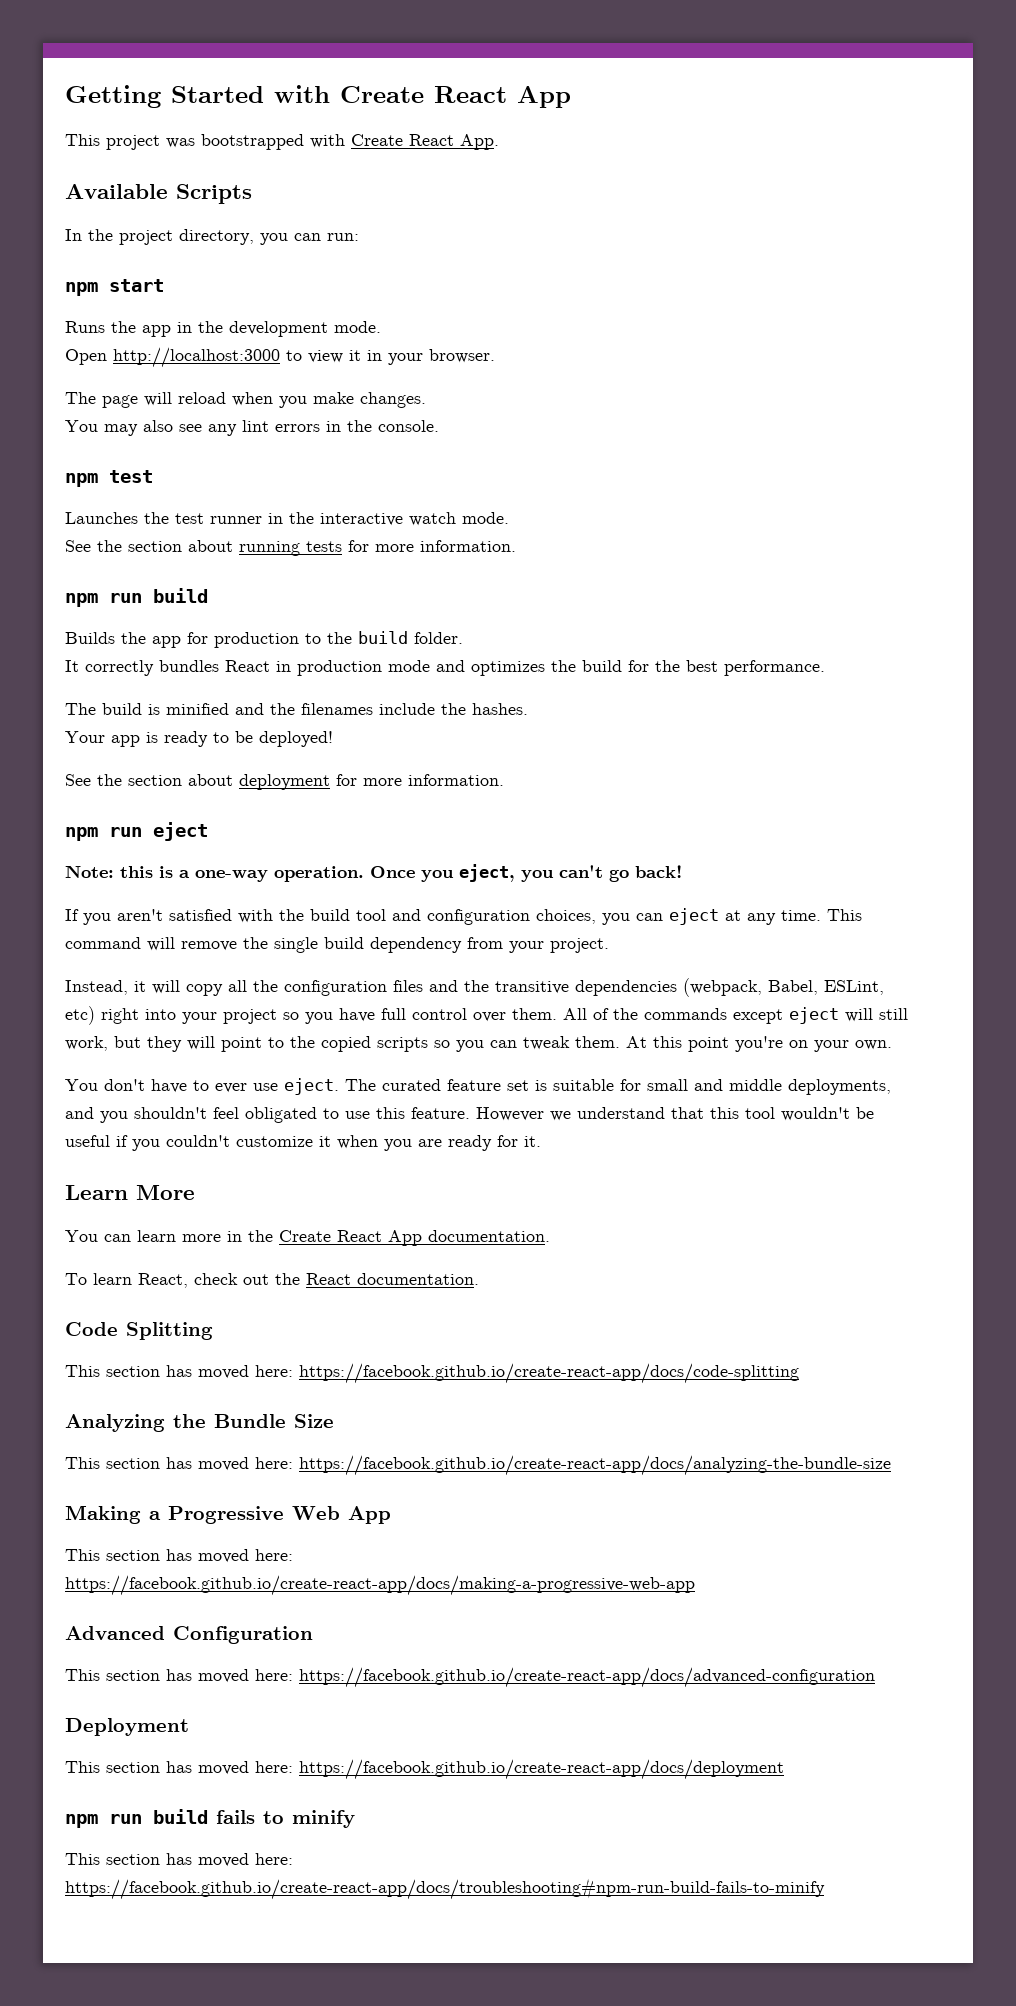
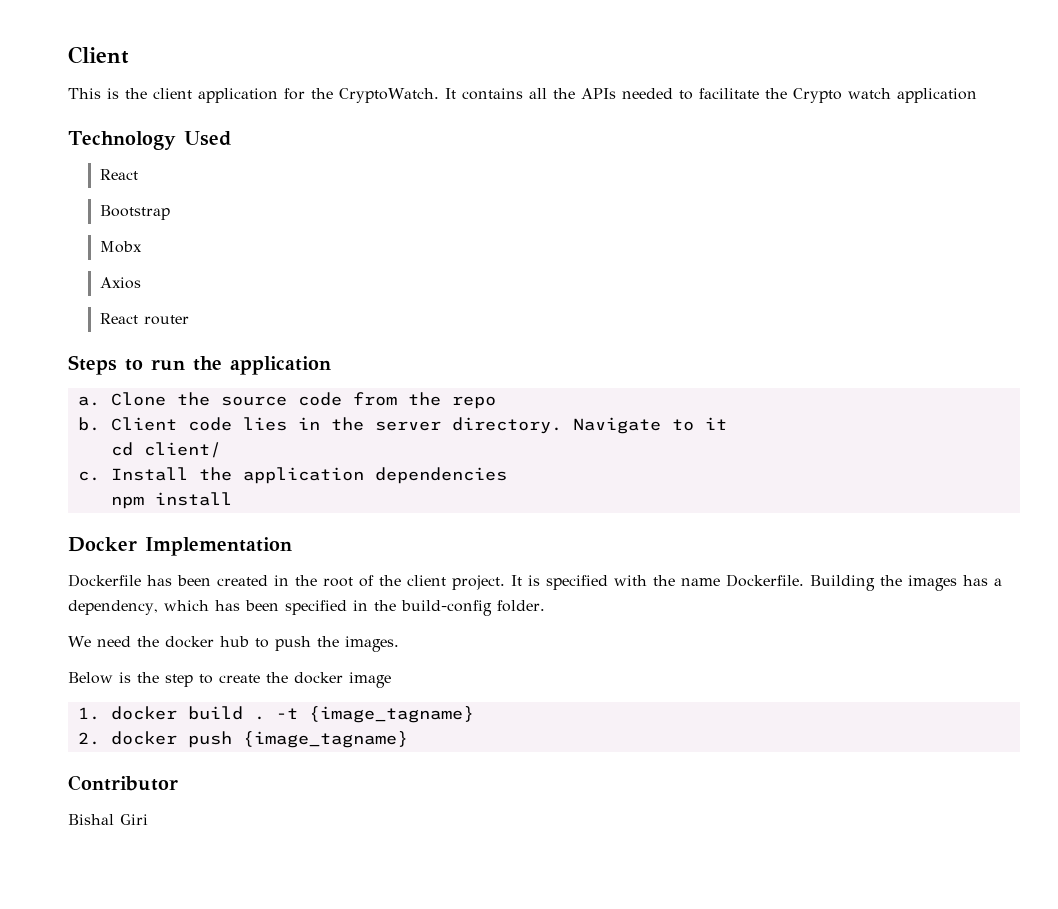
[65,85,571,108] [65,134,499,150] [65,184,252,204] [65,229,359,245] [65,279,164,296] [65,321,381,337] [65,347,495,368] [65,392,426,408] [65,420,439,436] [65,470,153,487] [65,512,509,526] [65,540,516,556] [65,588,208,607] [65,631,463,648] [65,660,825,676] [65,703,528,715] [65,731,333,747] [65,774,504,790] [65,822,208,841] [65,864,682,882] [65,908,862,925] [65,937,609,953] [65,978,884,997] [65,1006,908,1025] [65,1036,892,1052] [65,1078,891,1095] [65,1107,874,1123] [65,1135,541,1151] [65,1185,195,1200] [65,1230,550,1246] [65,1273,479,1288] [65,1322,213,1340] [65,1363,799,1384] [65,1414,334,1432] [65,1455,891,1476] [65,1505,391,1524] [65,1549,293,1563] [65,1575,695,1596] [65,1626,313,1644] [65,1667,875,1688] [65,1718,189,1736] [65,1759,784,1780] [65,1809,355,1828] [65,1853,293,1867] [65,1878,825,1900] Getting Started with Create React App // This project was bootstrapped with Create React App. // Available Scripts // In the project directory, you can run: // npm start // Runs the app in the development mode. // Open http://localhost:3000 to view it in your browser. // The page will reload when you make changes. // You may also see any lint errors in the console. // npm test // Launches the test runner in the interactive watch mode. // See the section about running tests for more information. // npm run build // Builds the app for production to the build folder. // It correctly bundles React in production mode and optimizes the build for the best performance. // The build is minified and the filenames include the hashes. // Your app is ready to be deployed! // See the section about deployment for more information. // npm run eject // Note: this is a one-way operation. Once you eject, you can't go back! // If you aren't satisfied with the build tool and configuration choices, you can eject at any time. This command will remove the single build dependency from your project. // Instead, it will copy all the configuration files and the transitive dependencies (webpack, Babel, ESLint, etc) right into your project so you have full control over them. All of the commands except eject will still work, but they will point to the copied scripts so you can tweak them. At this point you're on your own. // You don't have to ever use eject. The curated feature set is suitable for small and middle deployments, and you shouldn't feel obligated to use this feature. However we understand that this tool wouldn't be useful if you couldn't customize it when you are ready for it. // Learn More // You can learn more in the Create React App documentation. // To learn React, check out the React documentation. // Code Splitting // This section has moved here: https://facebook.github.io/create-react-app/docs/code-splitting // Analyzing the Bundle Size // This section has moved here: https://facebook.github.io/create-react-app/docs/analyzing-the-bundle-size // Making a Progressive Web App // This section has moved here: https://facebook.github.io/create-react-app/docs/making-a-progressive-web-app // Advanced Configuration // This section has moved here: https://facebook.github.io/create-react-app/docs/advanced-configuration // Deployment // This section has moved here: https://facebook.github.io/create-react-app/docs/deployment // npm run build fails to minify // This section has moved here: https://facebook.github.io/create-react-app/docs/troubleshooting#npm-run-build-fails-to-minify -> [68,46,129,64] [68,88,977,103] [68,131,231,150] [99,169,138,180] [99,205,170,220] [99,241,142,253] [99,277,141,289] [99,313,189,325] [68,355,331,375] [77,392,496,409] [77,417,727,434] [110,442,221,458] [77,467,507,484] [110,492,232,509] [68,537,292,556] [68,574,1002,591] [68,600,545,616] [68,636,399,652] [68,672,391,688] [77,706,474,723] [77,731,408,748] [68,775,178,791] [68,814,148,825] Client // This is the client application for the CryptoWatch. It contains all the APIs needed to facilitate the Crypto watch application // Technology Used // React // Bootstrap // Mobx // Axios // React router // Steps to run the application // a. Clone the source code from the repo // b. Client code lies in the server directory. Navigate to it // cd client/ // c. Install the application dependencies // npm install // Docker Implementation // Dockerfile has been created in the root of the client project. It is specified with the name Dockerfile. Building the images has a dependency, which has been specified in the build-config folder. // We need the docker hub to push the images. // Below is the step to create the docker image // 1. docker build . -t {image_tagname} // 2. docker push {image_tagname} // Contributor // Bishal Giri

